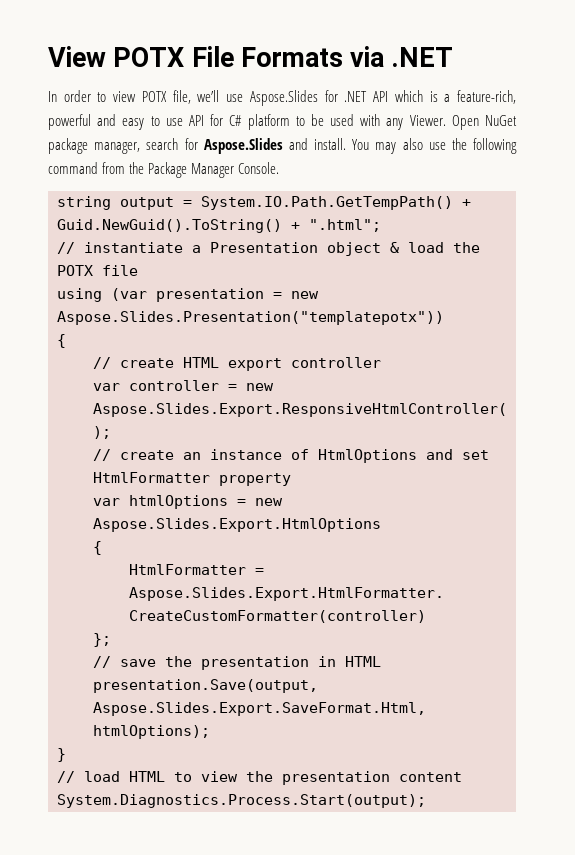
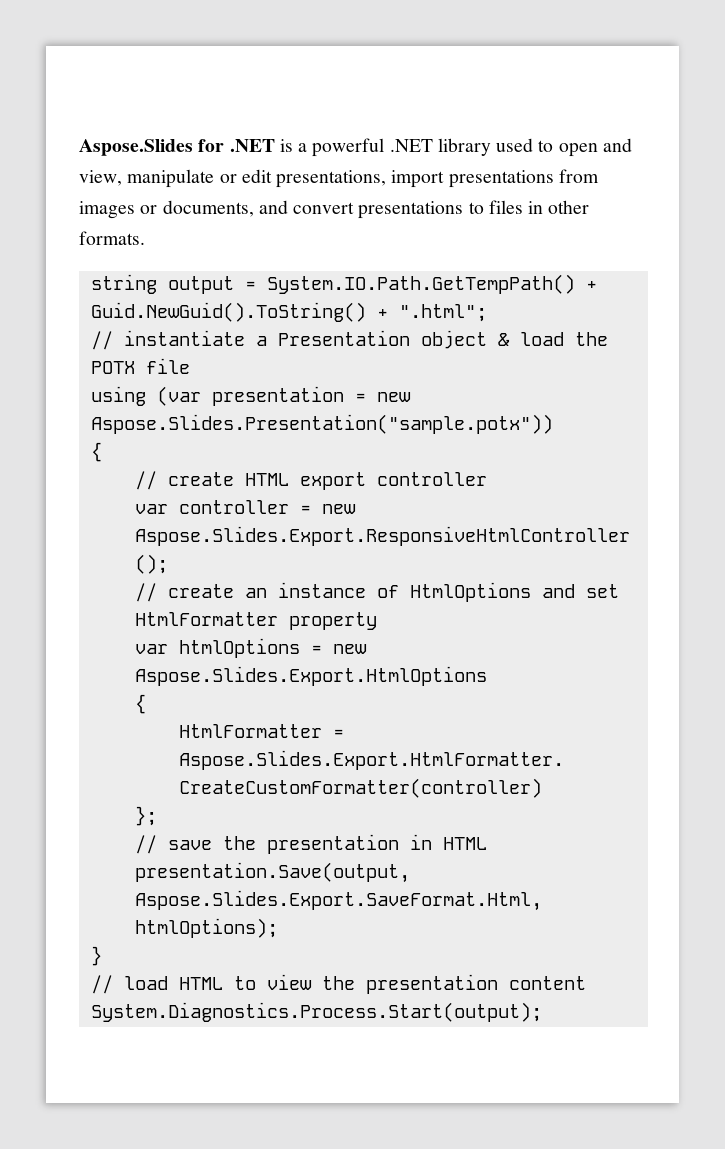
[48,46,454,67] [48,90,517,106] [48,114,517,130] [48,138,518,154] [48,162,280,178] View POTX File Formats via .NET // In order to view POTX file, we’ll use Aspose.Slides for .NET API which is a feature-rich, powerful and easy to use API for C# platform to be used with any Viewer. Open NuGet package manager, search for Aspose.Slides and install. You may also use the following command from the Package Manager Console. -> [79,138,632,157] [79,169,599,188] [79,200,590,219] [79,231,145,245] Aspose.Slides for .NET is a powerful .NET library used to open and view, manipulate or edit presentations, import presentations from images or documents, and convert presentations to files in other formats.
[57,311,444,325] Aspose.Slides.Presentation("templatepotx")) -> [90,414,553,434] Aspose.Slides.Presentation("sample.potx"))

